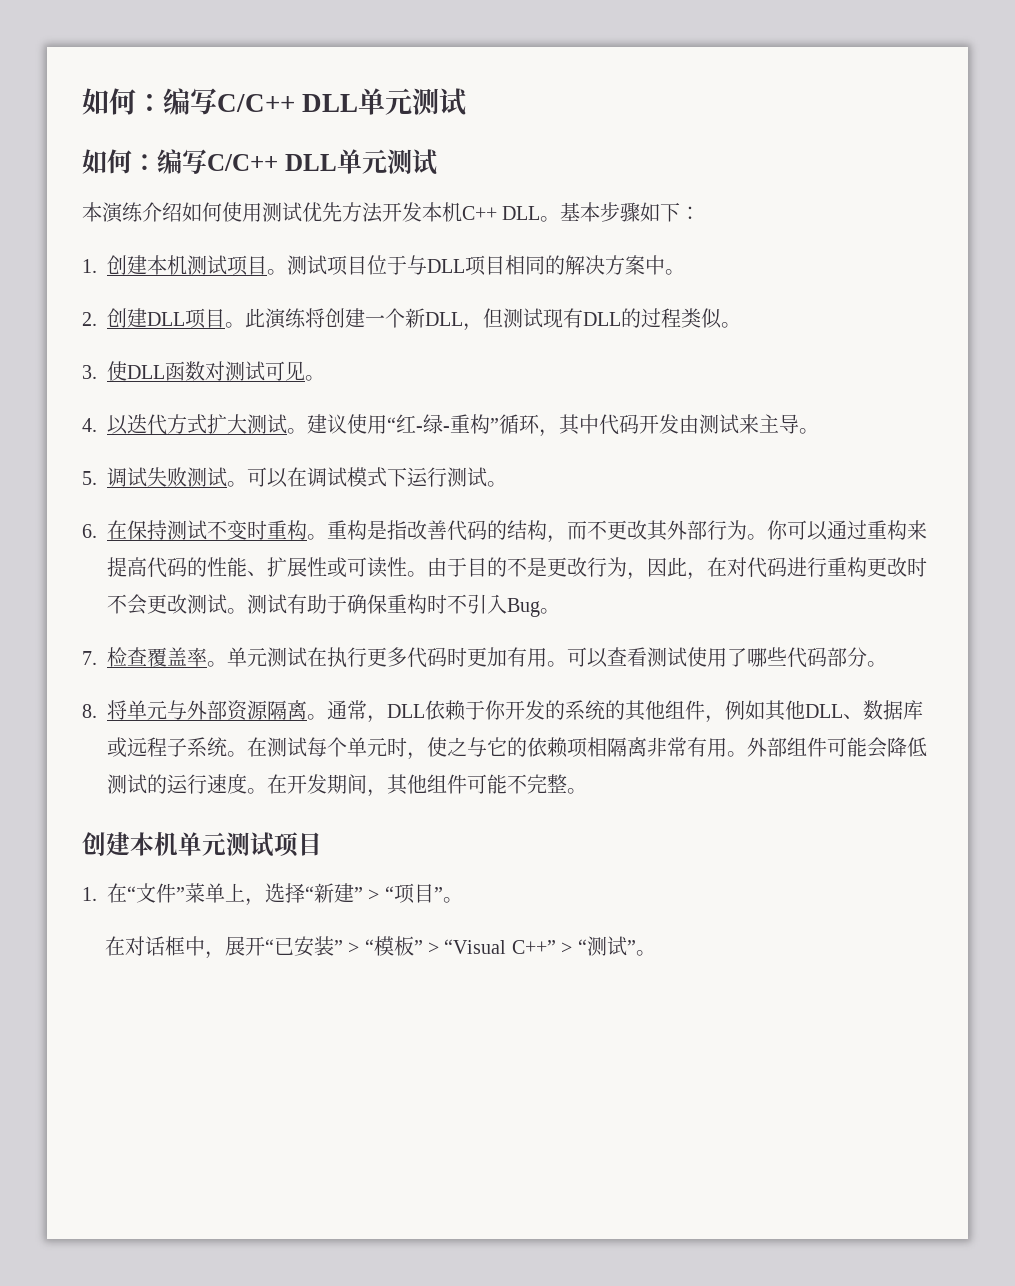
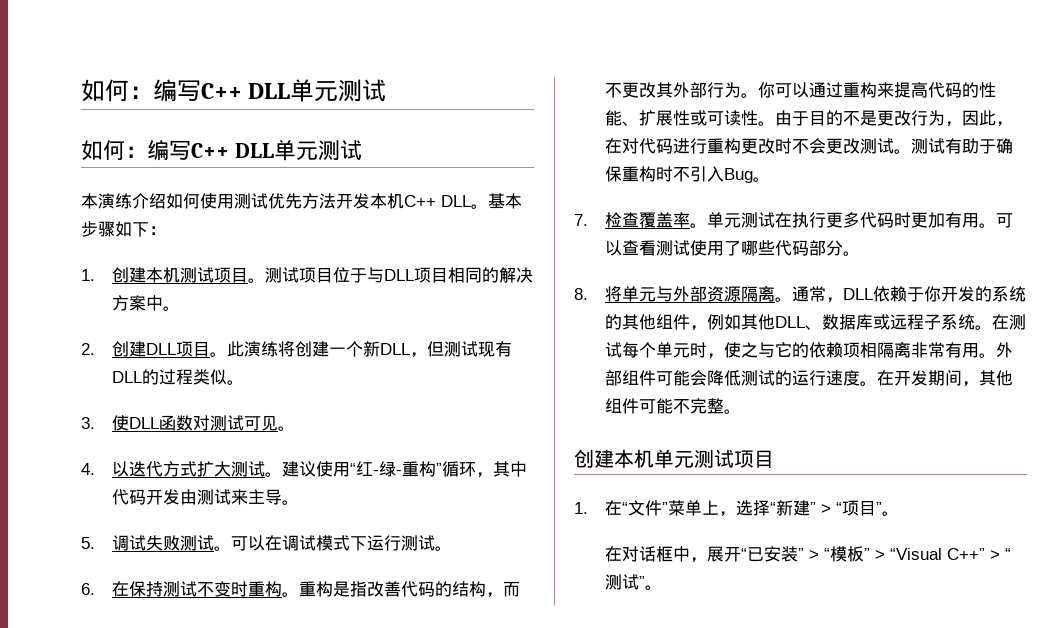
[82,88,295,115] 如何：编写C/C++ -> [81,79,242,102] 如何：编写C++
[207,154,278,171] C/C++ -> [191,143,229,158] C++

